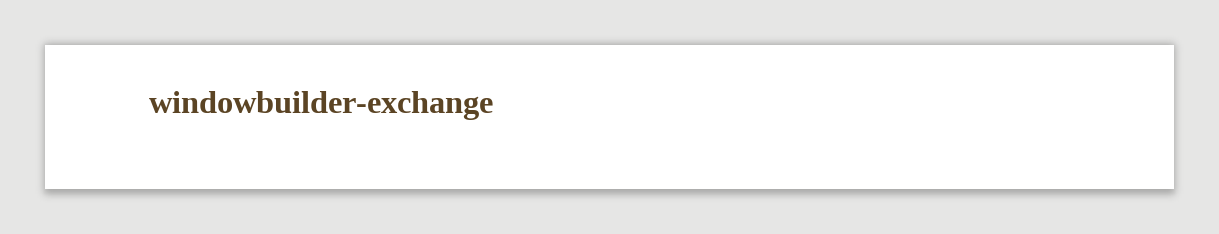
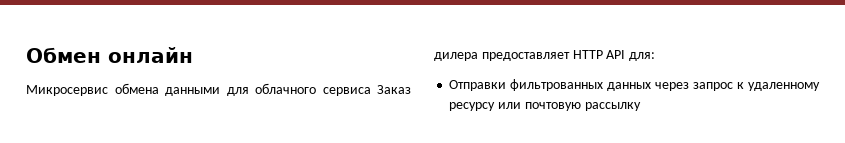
[149,91,493,120] windowbuilder-exchange -> [26,47,193,63] [26,83,411,96] [434,50,656,61] [449,79,820,91] [449,102,641,111] Обмен онлайн // Микросервис обмена данными для облачного сервиса Заказ дилера предоставляет HTTP API для: // Отправки фильтрованных данных через запрос к удаленному ресурсу или почтовую рассылку

